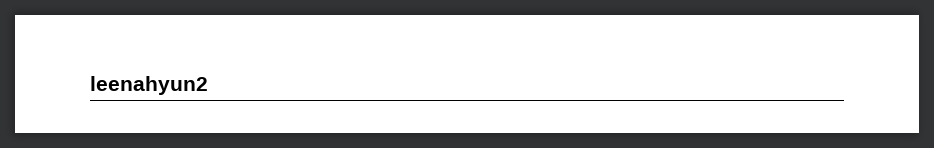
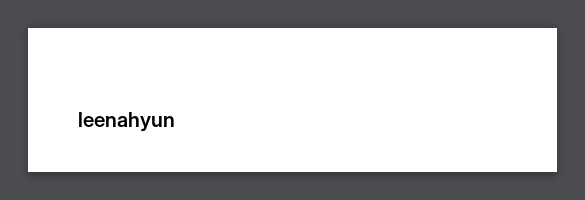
[90,76,208,95] leenahyun2 -> [78,112,175,132] leenahyun

